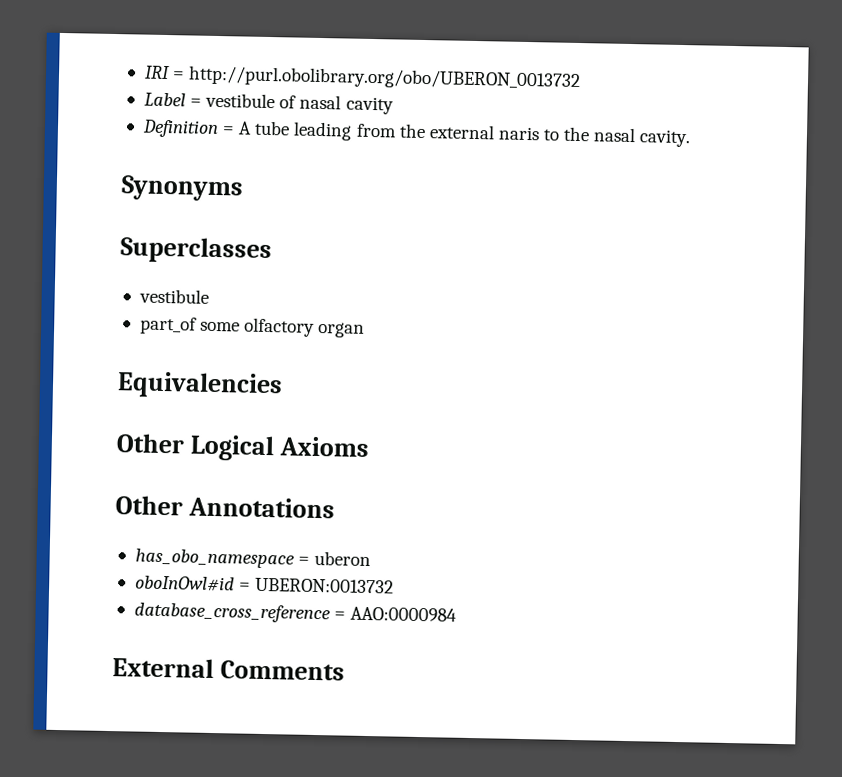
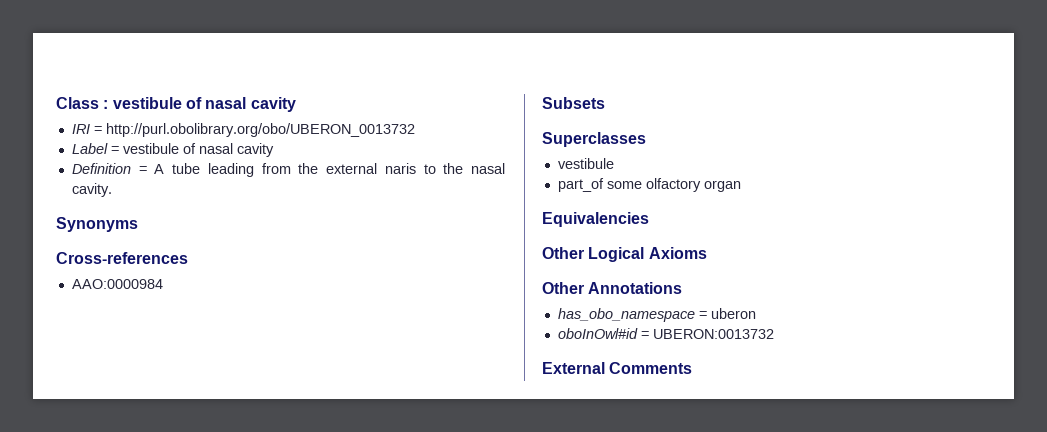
(143, 72) none -> [56,97,296,112] Class : vestibule of nasal cavity //
(244, 188) none -> [56,252,188,264] [71,279,163,289] [542,97,605,109] // Cross-references // AAO:0000984 // Subsets
[133,602,458,624] // database_cross_reference = AAO:0000984 -> (774, 334) none

